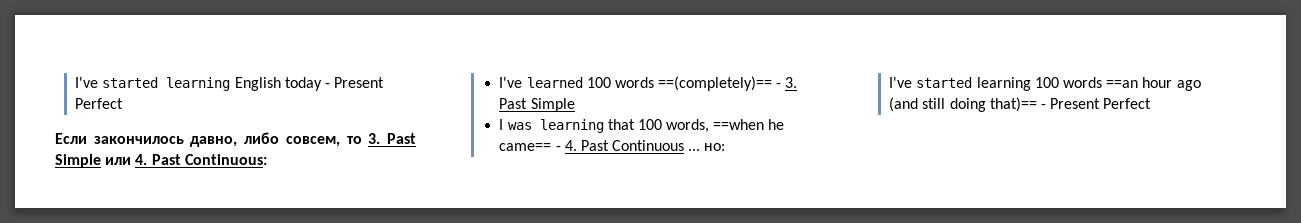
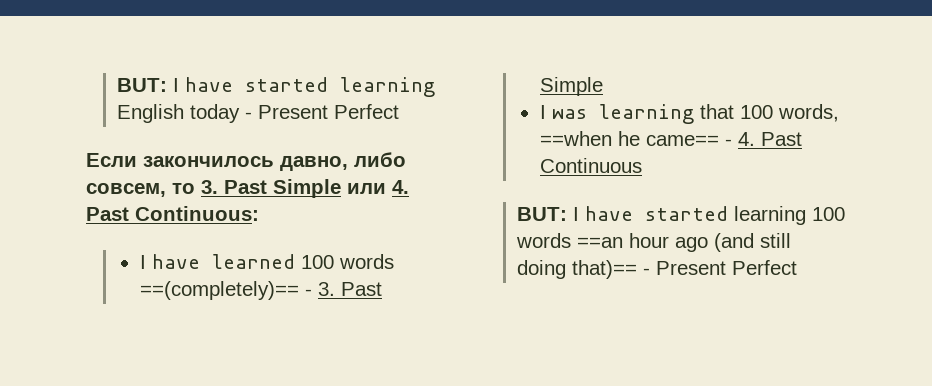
[75,77,99,88] I've -> [117,77,234,92] BUT: I have
[499,77,523,88] I've -> [139,254,200,269] I have
[688,143,726,151] [889,77,913,88] ... но: // I've -> [517,206,634,221] // BUT: I have

